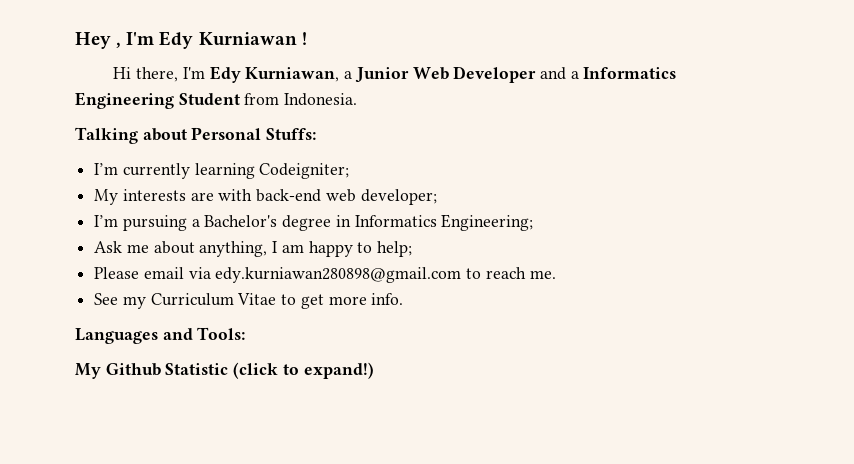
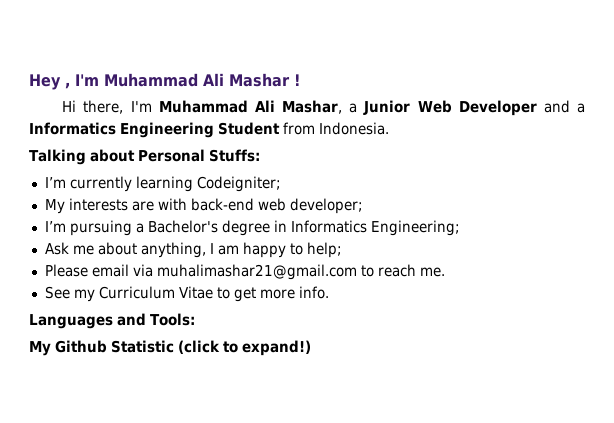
[159,31,297,49] Edy Kurniawan -> [104,73,290,87] Muhammad Ali Mashar
[209,66,340,83] Edy Kurniawan, -> [158,100,343,114] Muhammad Ali Mashar,
[215,267,462,283] edy.kurniawan280898@gmail.com -> [156,264,357,280] muhalimashar21@gmail.com

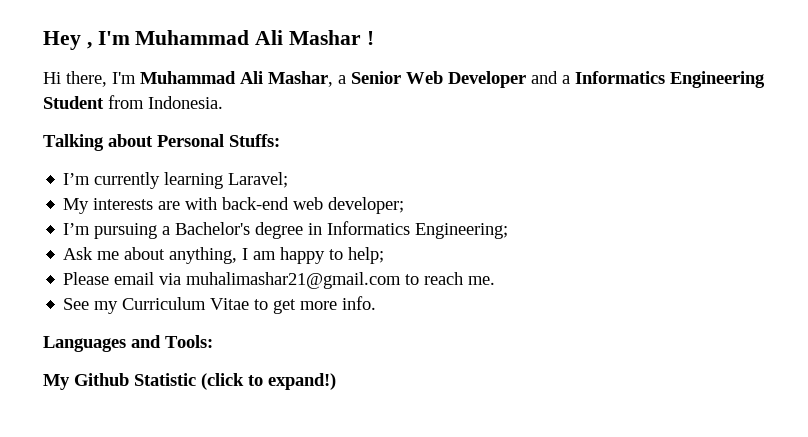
[363,100,411,115] Junior -> [351,71,401,84] Senior
[196,176,281,192] Codeigniter; -> [228,172,289,188] Laravel;

